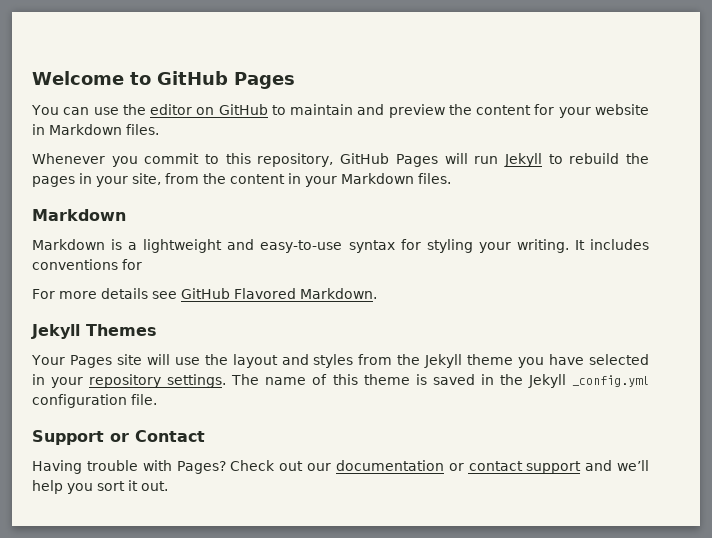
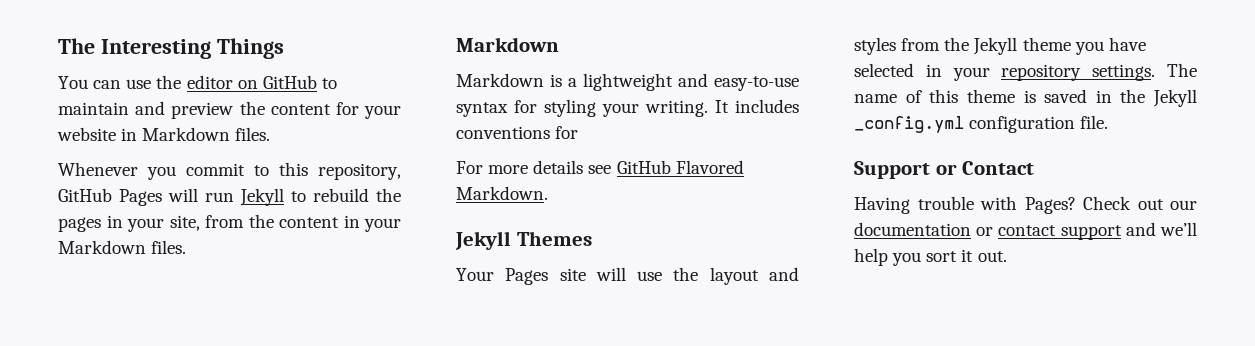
[32,71,295,89] Welcome to GitHub Pages -> [58,38,284,59] The Interesting Things

